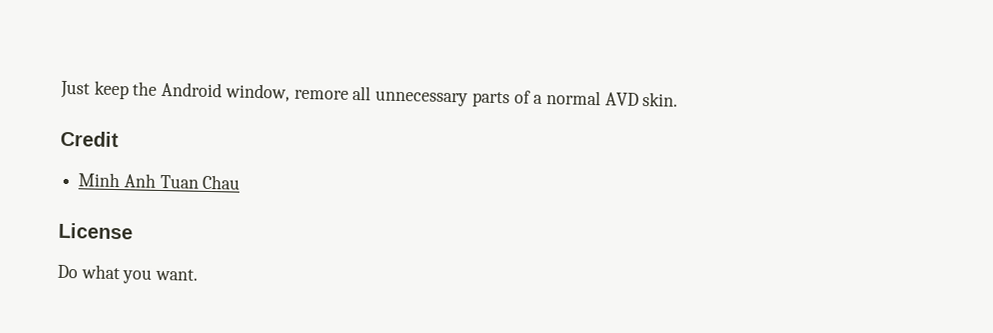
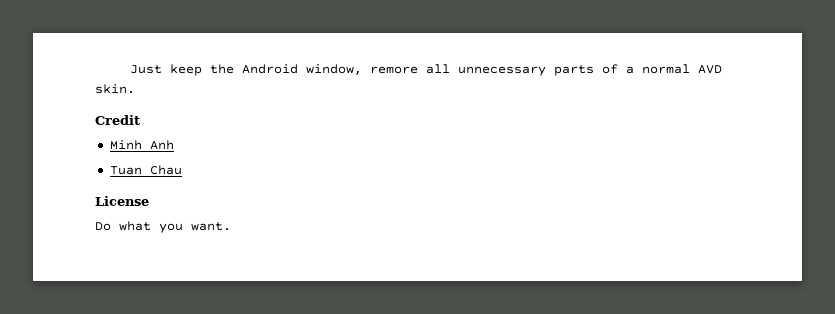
(156, 180) none -> (174, 145) //

